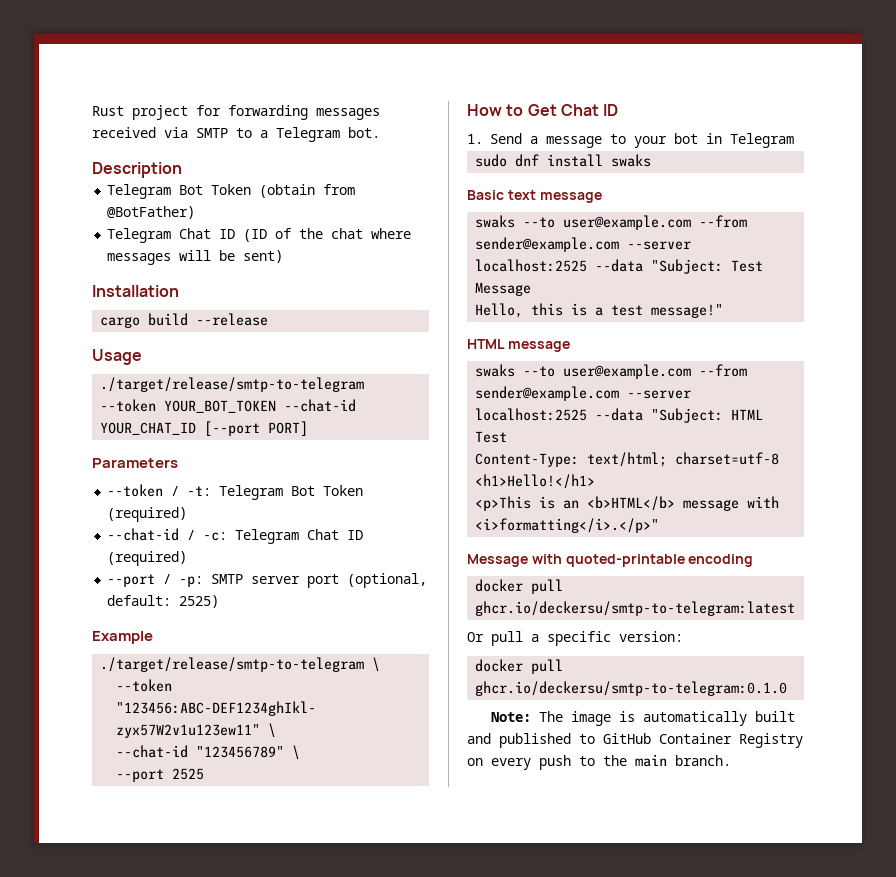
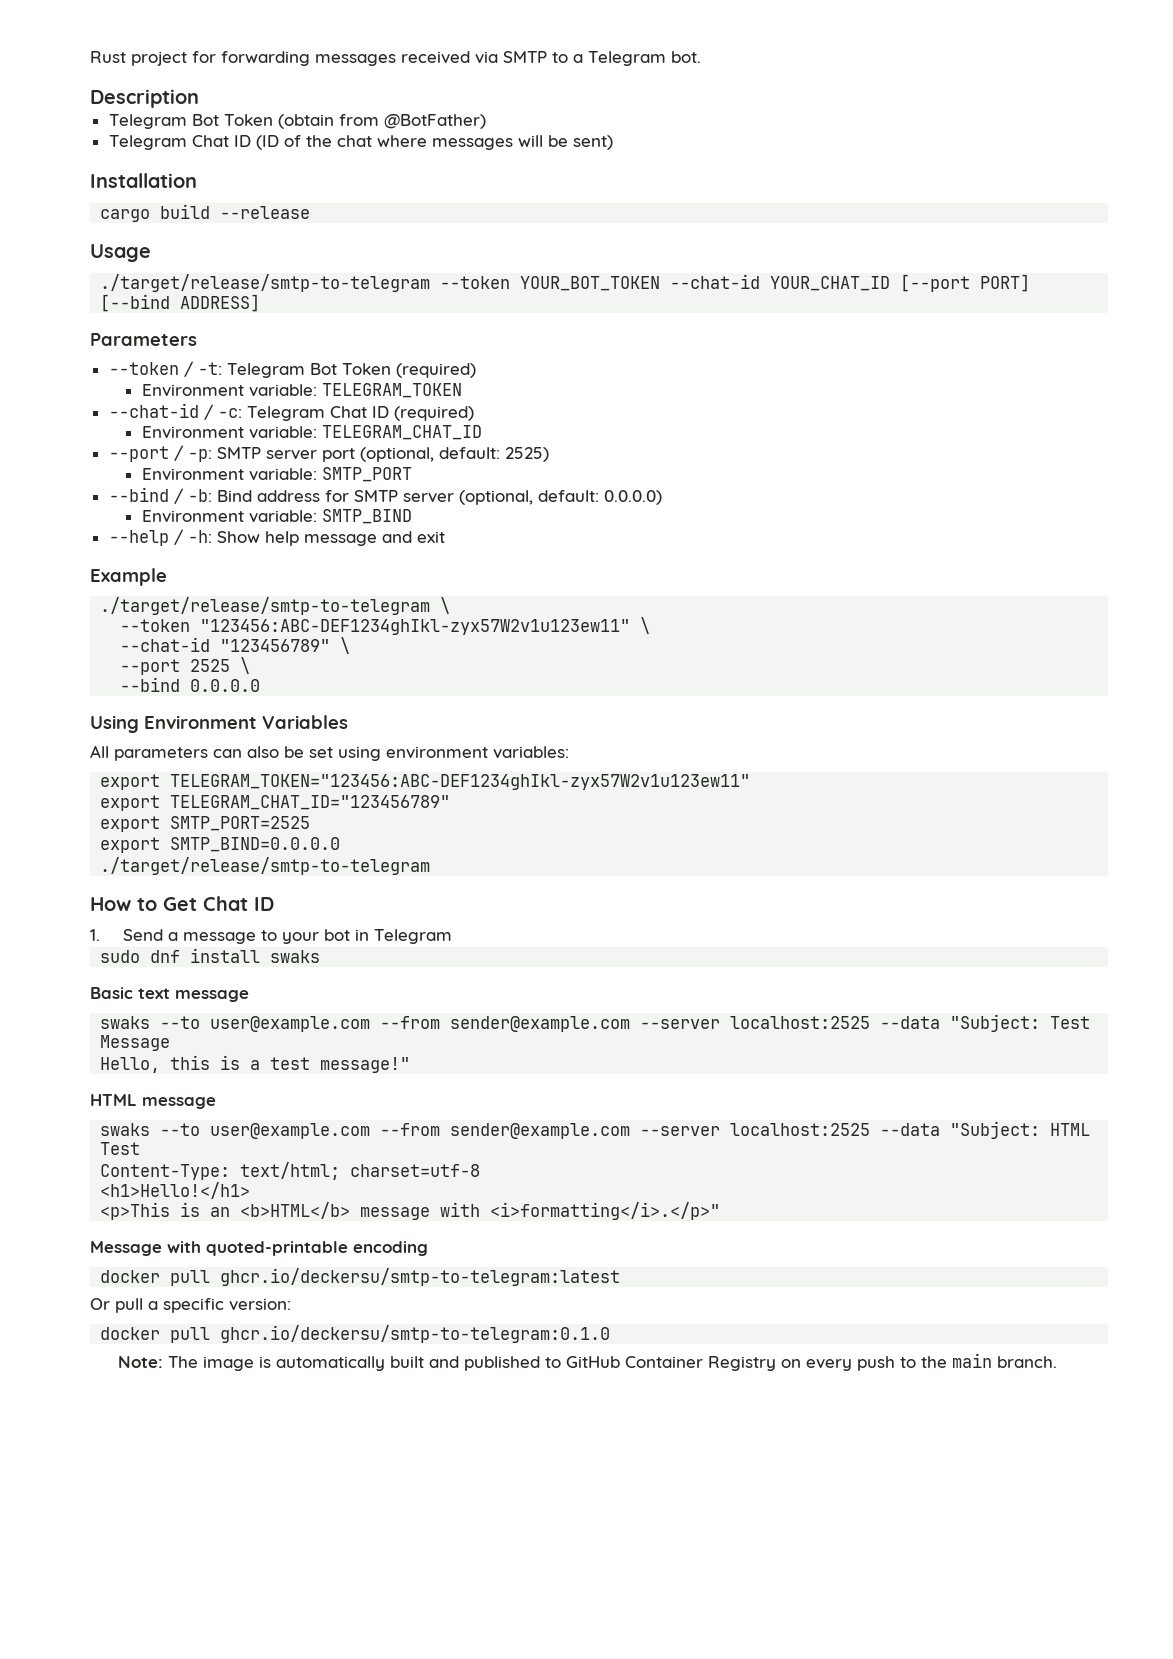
(309, 428) none -> [100,294,261,312] [--bind ADDRESS]
(188, 514) none -> [141,383,462,398] // Environment variable: TELEGRAM_TOKEN
(188, 558) none -> [141,425,482,440] // Environment variable: TELEGRAM_CHAT_ID
(220, 601) none -> [141,467,412,482] [108,487,662,505] [141,509,412,524] [108,529,445,546] // Environment variable: SMTP_PORT // --bind / -b: Bind address for SMTP server (optional, default: 0.0.0.0) // Environment variable: SMTP_BIND // --help / -h: Show help message and exit
(205, 774) none -> [240,657,251,674] [120,677,261,692] [90,715,348,733] [90,745,569,761] [100,774,751,790] [100,795,451,811] [100,816,311,832] [100,837,341,853] [100,857,431,875] \ // --bind 0.0.0.0 // Using Environment Variables // All parameters can also be set using environment variables: // export TELEGRAM_TOKEN="123456:ABC-DEF1234ghIkl-zyx57W2v1u123ew11" // export TELEGRAM_CHAT_ID="123456789" // export SMTP_PORT=2525 // export SMTP_BIND=0.0.0.0 // ./target/release/smtp-to-telegram

